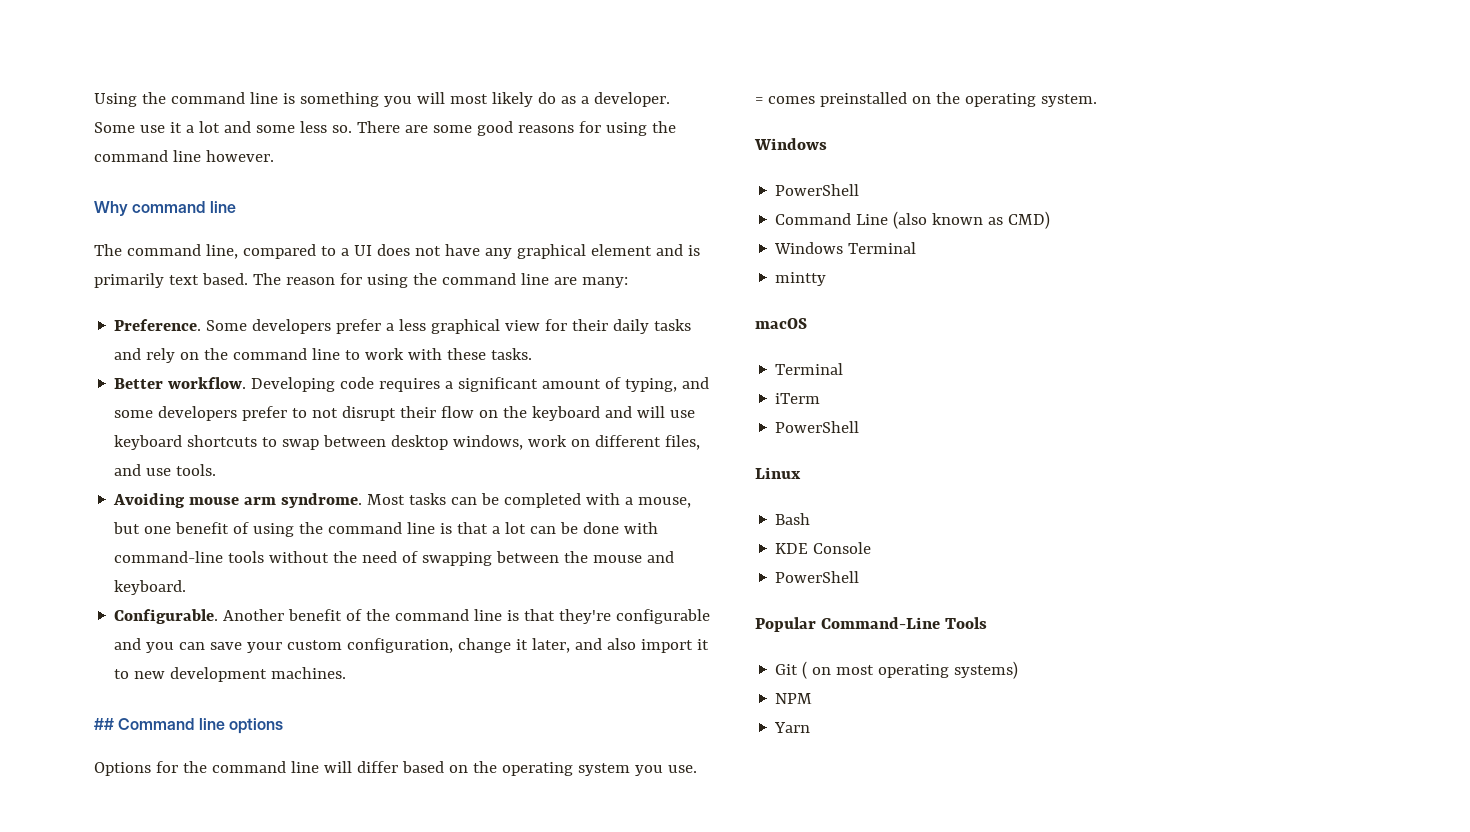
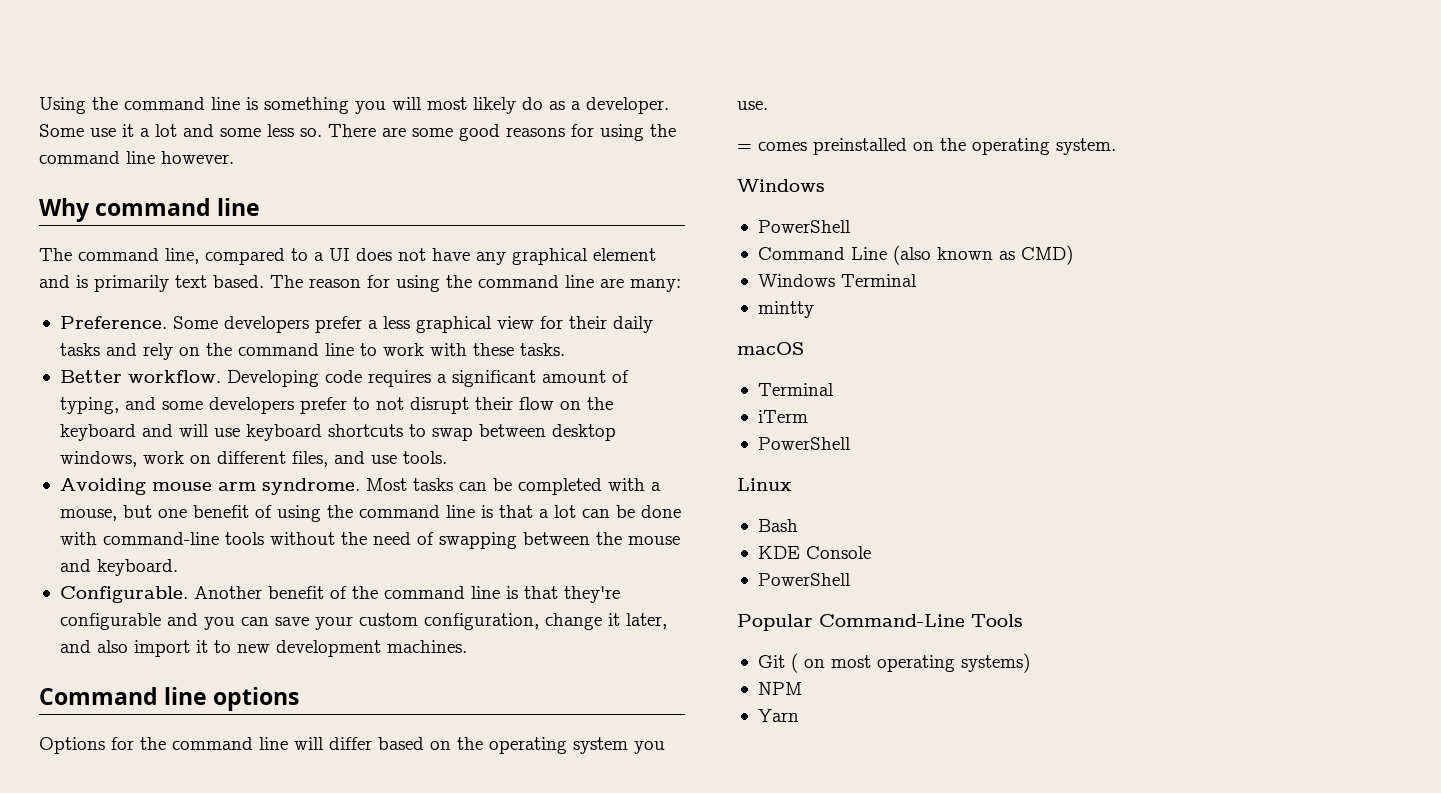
[94,718,114,730] ## -> (467, 646) none

